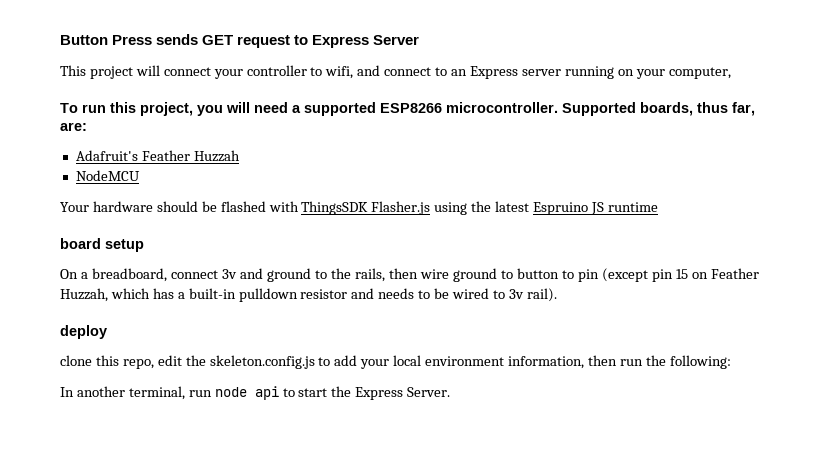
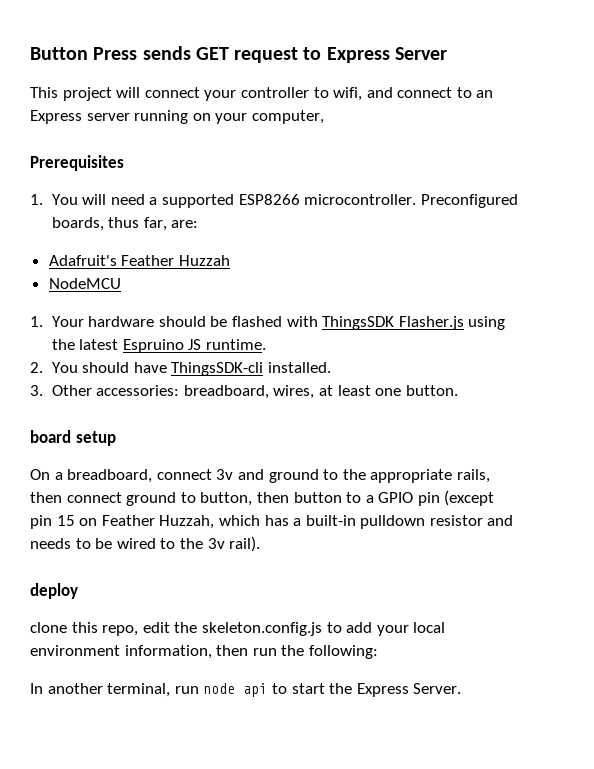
[60,102,223,116] To run this project, you -> [30,155,124,171] [30,194,78,205] Prerequisites // 1. You
[562,102,636,116] Supported -> [420,194,518,208] Preconfigured
(140, 175) none -> [30,316,43,327] 1.
[607,202,658,212] runtime -> [205,339,266,350] [30,362,331,376] [30,385,458,399] runtime. // 2. You should have ThingsSDK-cli installed. // 3. Other accessories: breadboard, wires, at least one button.
(351, 273) none -> [370,469,453,483] appropriate
[420,268,574,282] wire ground to button to -> [66,492,414,506] connect ground to button, then button to a GPIO
(505, 294) none -> [179,538,203,549] the

